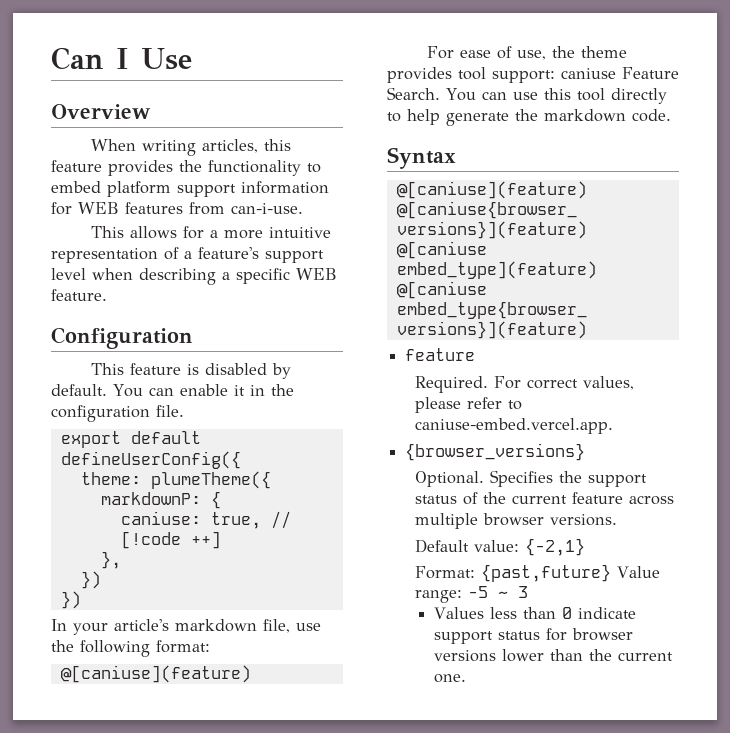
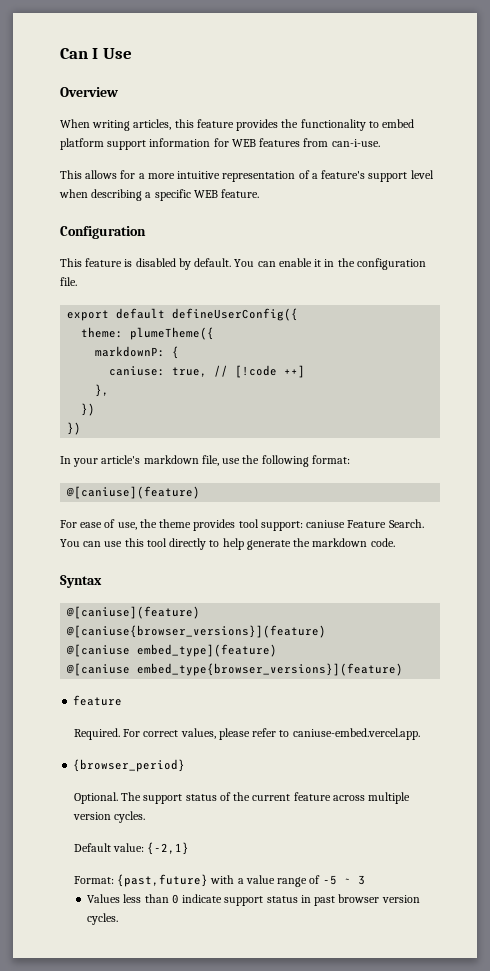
[405,443,586,461] {browser_versions} -> [73,759,186,772] {browser_period}
[490,470,583,487] Specifies the -> [121,792,142,801] The
[483,513,618,526] browser versions. -> [72,811,146,823] version cycles.
[617,566,661,578] [415,590,463,603] Value range: -> [210,875,321,887] with a value range of
[545,628,633,641] [433,649,673,662] [433,674,466,683] for browser versions lower than the current one. -> [300,894,420,906] [87,913,119,925] in past browser version cycles.

